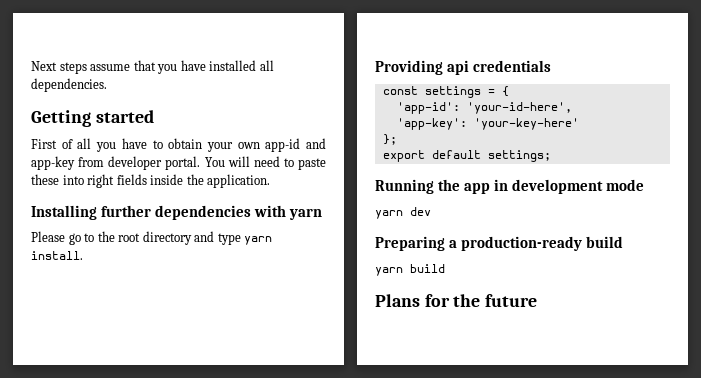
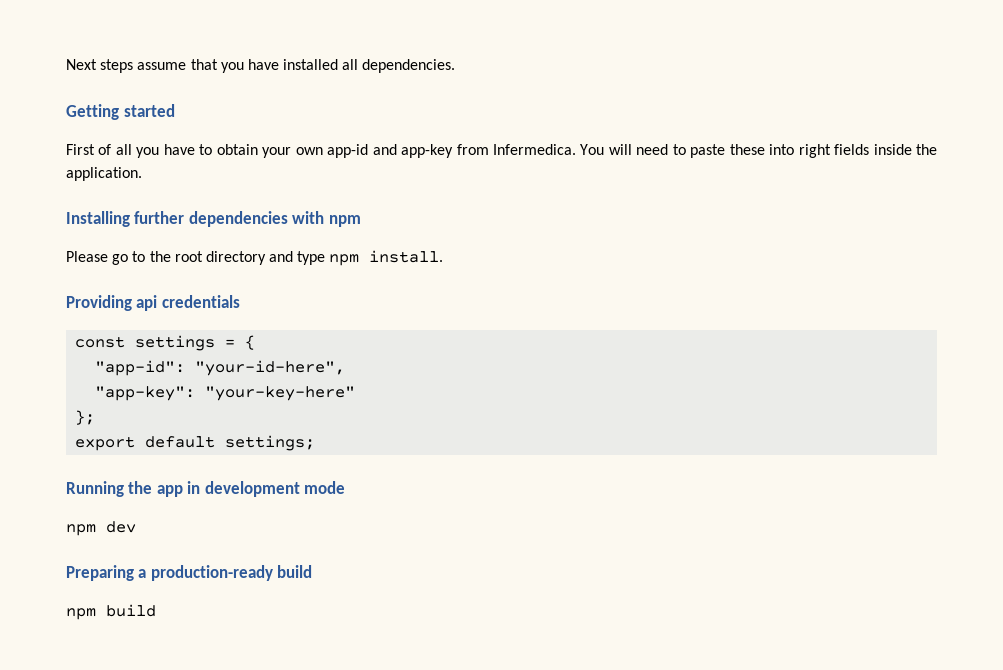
[108,156,201,170] developer portal. -> [492,144,576,155] Infermedica.
[289,208,323,220] yarn -> [328,215,361,227] npm
[244,236,273,245] yarn -> [329,254,360,266] npm
[396,102,572,114] [396,118,579,130] 'app-id': 'your-id-here', // 'app-key': 'your-key-here' -> [95,360,346,376] [95,386,356,401] "app-id": "your-id-here", // "app-key": "your-key-here"
[375,210,403,219] yarn -> [66,524,96,536] npm
[375,264,445,276] [375,294,538,307] yarn build // Plans for the future -> [66,604,156,620] npm build

